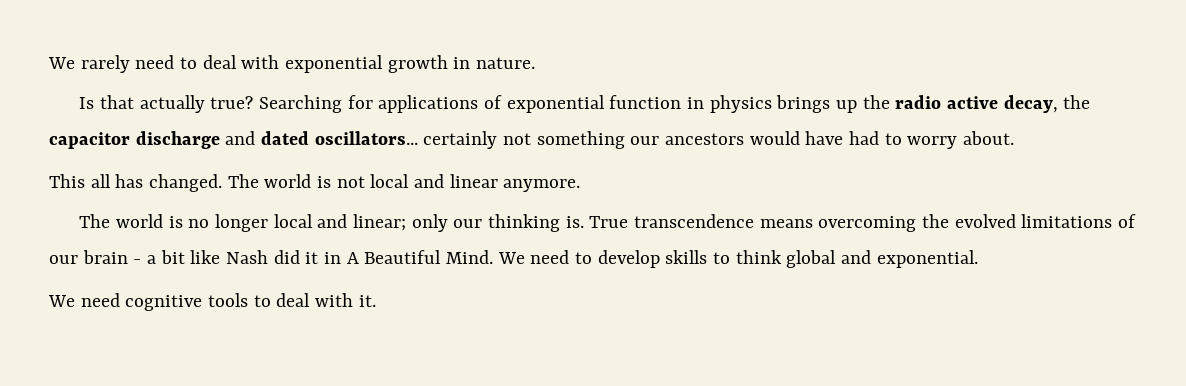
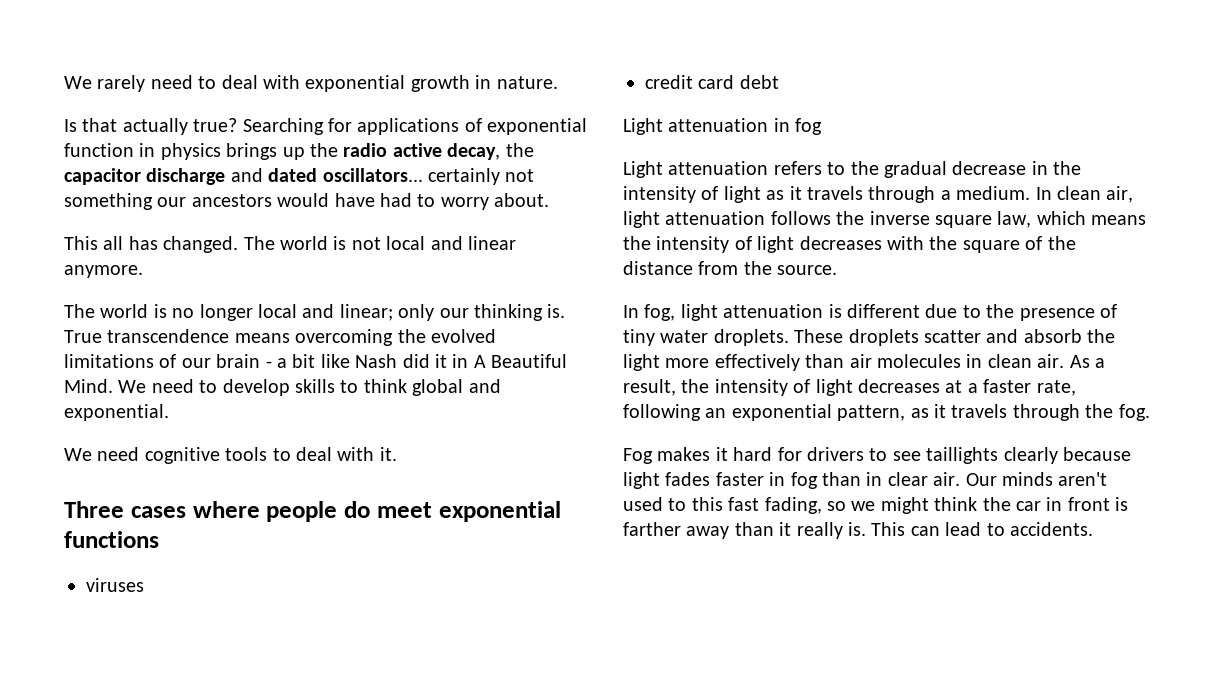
(376, 301) none -> [64,501,561,522] [64,531,159,548] [86,578,144,592] [645,75,779,89] [623,118,823,135] [623,161,1082,178] [623,186,1134,203] [623,211,1147,228] [623,236,1076,253] [623,261,838,275] [623,304,1117,321] [623,329,1116,346] [623,354,1105,371] [623,379,1076,396] [623,404,1150,421] [623,447,1131,464] [623,472,1108,489] [623,497,1129,514] [623,522,1093,539] // Three cases where people do meet exponential functions // viruses // credit card debt // Light attenuation in fog // Light attenuation refers to the gradual decrease in the intensity of light as it travels through a medium. In clean air, light attenuation follows the inverse square law, which means the intensity of light decreases with the square of the distance from the source. // In fog, light attenuation is different due to the presence of tiny water droplets. These droplets scatter and absorb the light more effectively than air molecules in clean air. As a result, the intensity of light decreases at a faster rate, following an exponential pattern, as it travels through the fog. // Fog makes it hard for drivers to see taillights clearly because light fades faster in fog than in clear air. Our minds aren't used to this fast fading, so we might think the car in front is farther away than it really is. This can lead to accidents.

